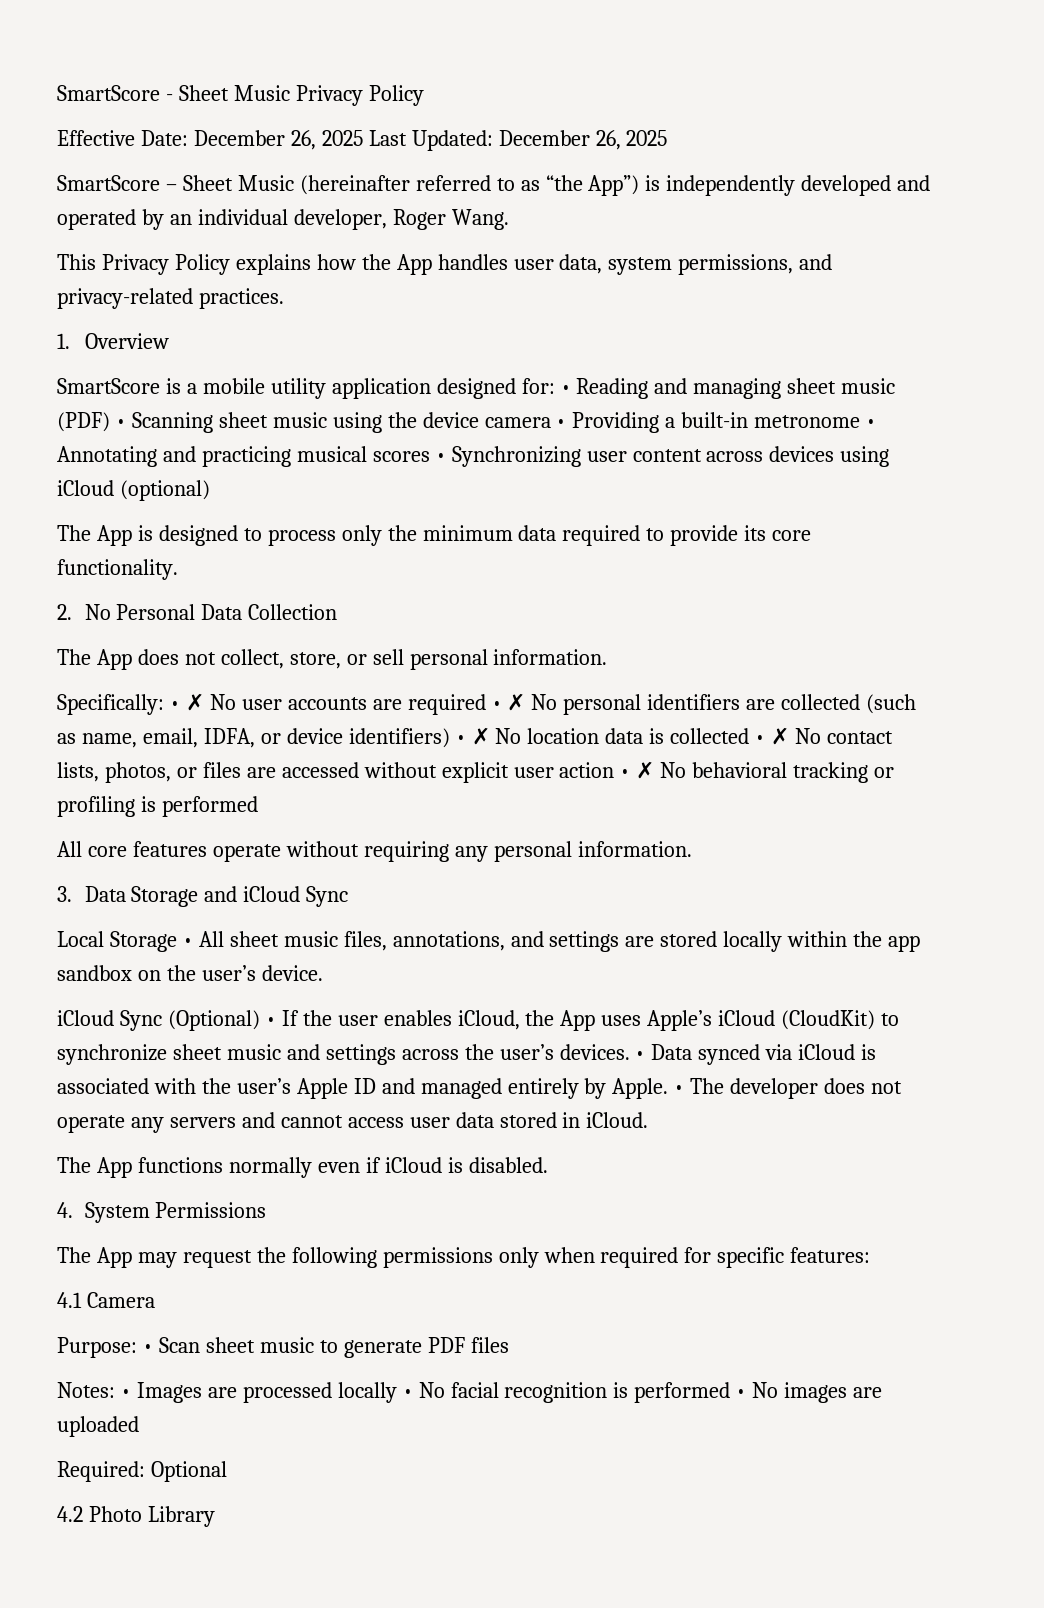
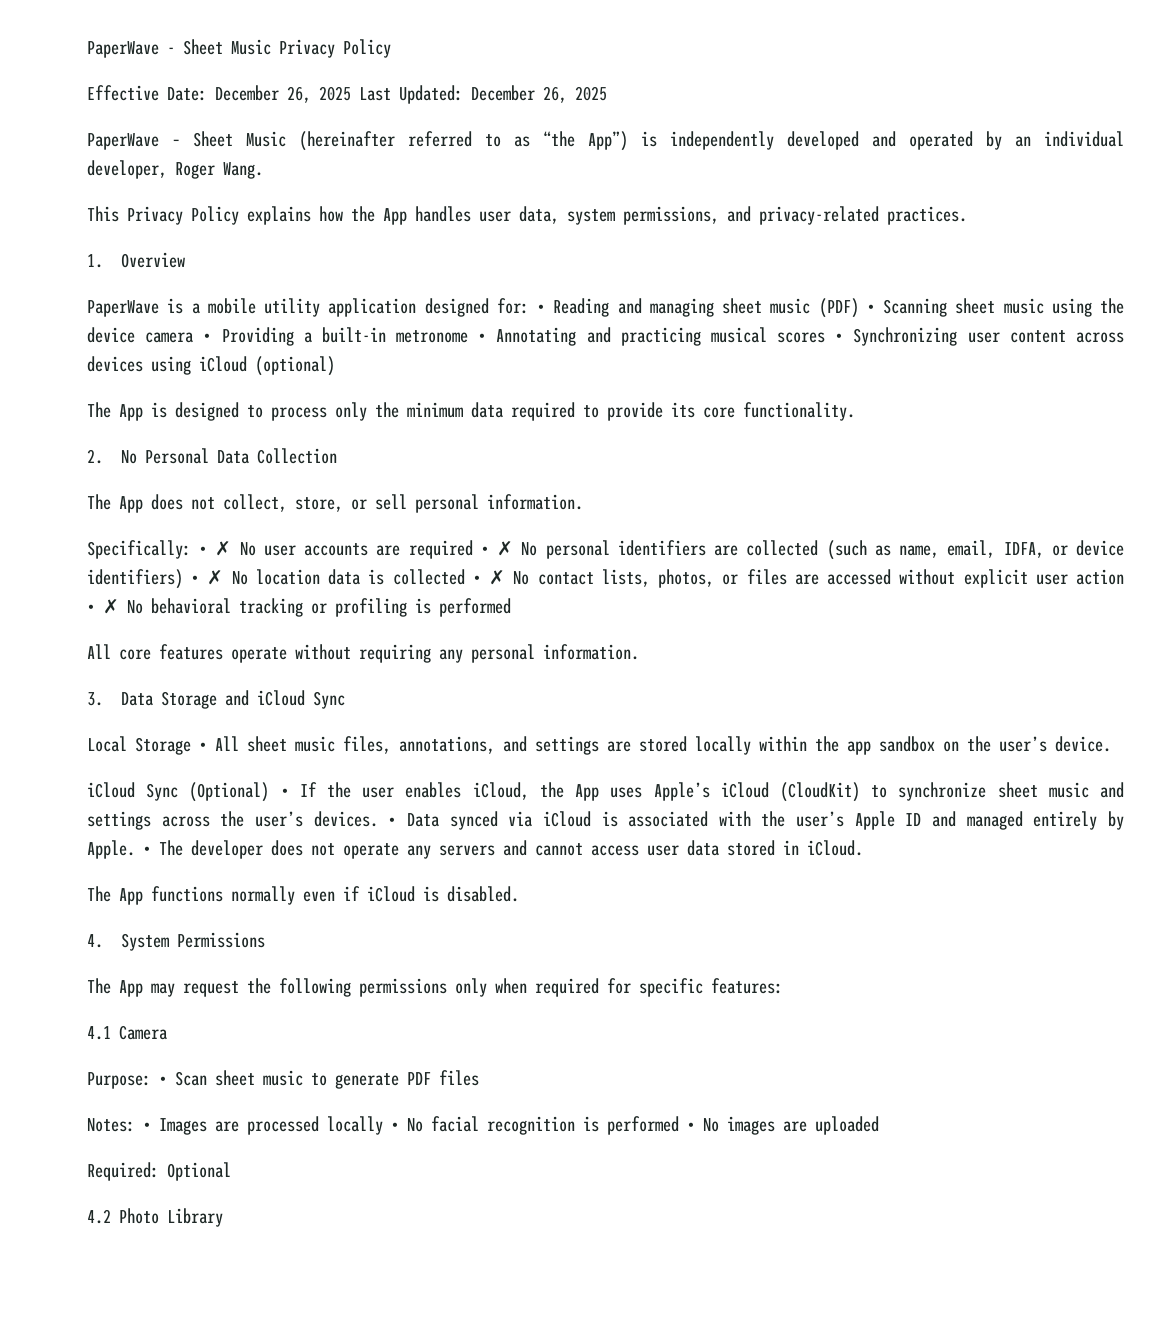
[57,85,160,101] SmartScore -> [87,41,159,58] PaperWave
[57,175,160,191] SmartScore -> [87,133,159,150] PaperWave
[57,378,160,394] SmartScore -> [87,300,159,317] PaperWave

